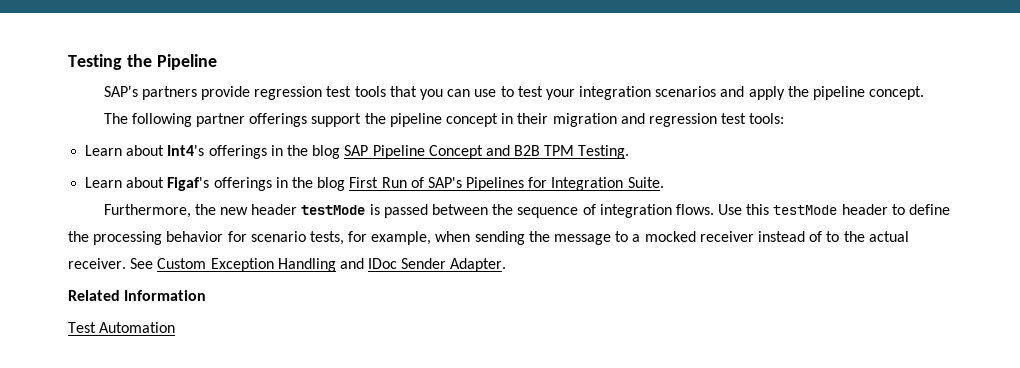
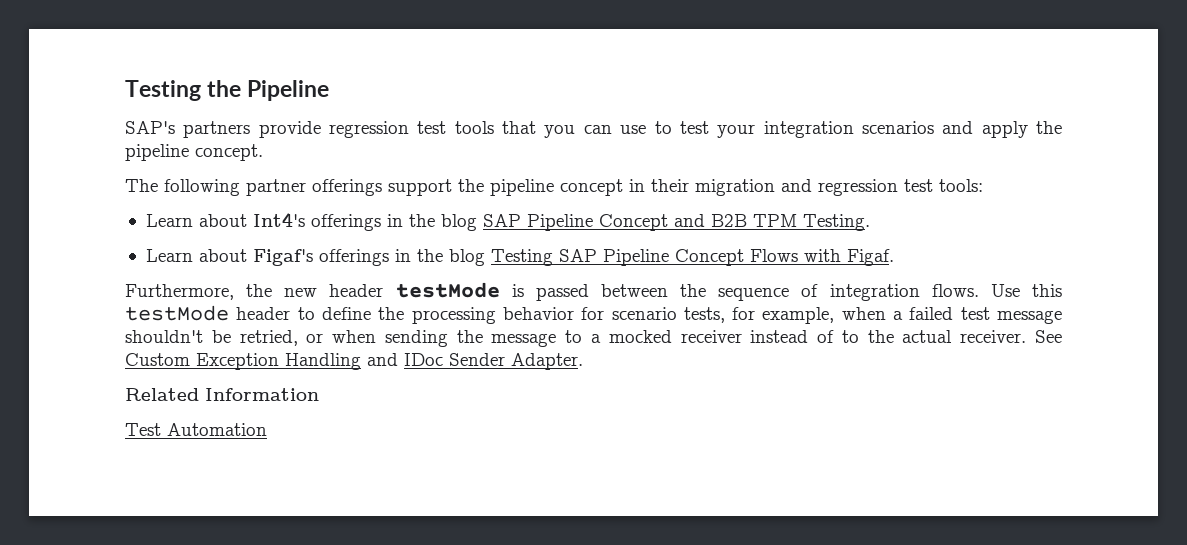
[349,177,664,191] First Run of SAP's Pipelines for Integration Suite. -> [490,249,894,266] Testing SAP Pipeline Concept Flows with Figaf.
(471, 236) none -> [893,307,1062,324] [125,330,377,346] a failed test message shouldn't be retried, or when

